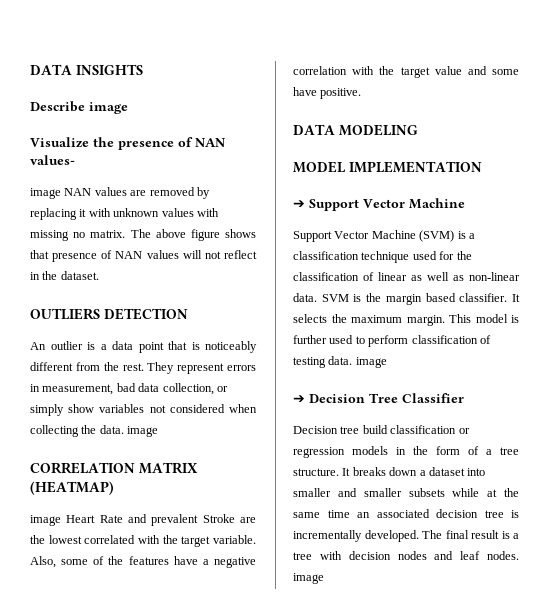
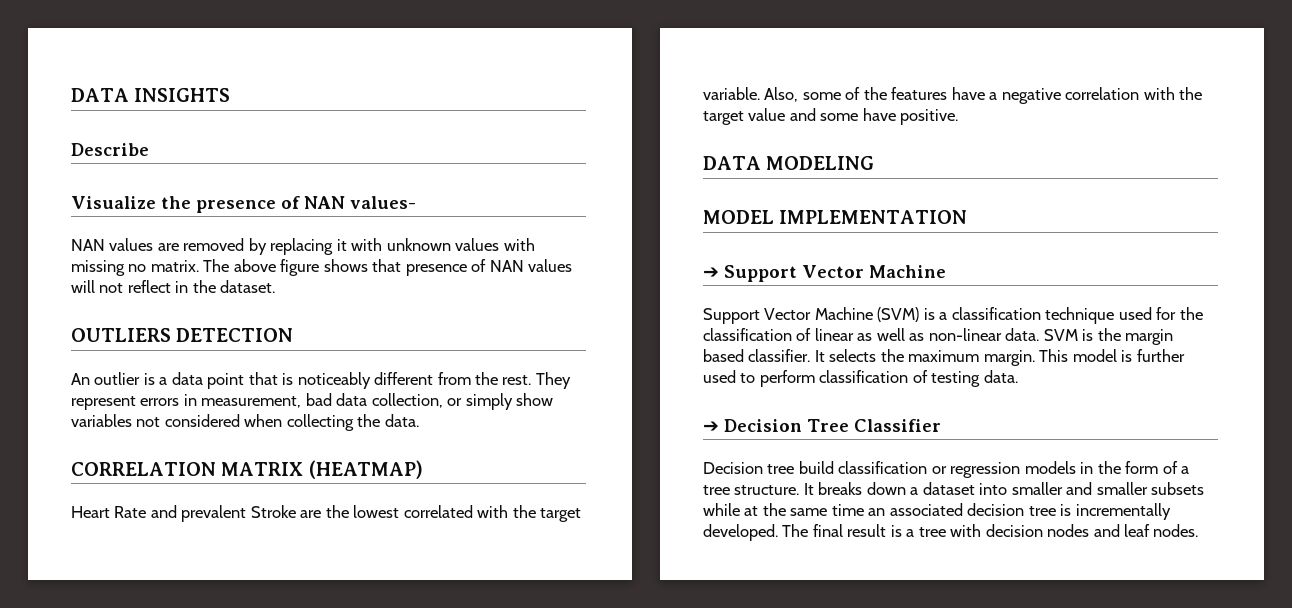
[89,102,128,114] image -> (149, 149) none
[30,188,61,199] image -> (416, 202) none
[127,426,159,437] image -> (419, 420) none
[30,515,61,526] image -> (424, 469) none
[355,357,387,368] image -> (1018, 376) none
[293,573,324,584] image -> (1199, 530) none

